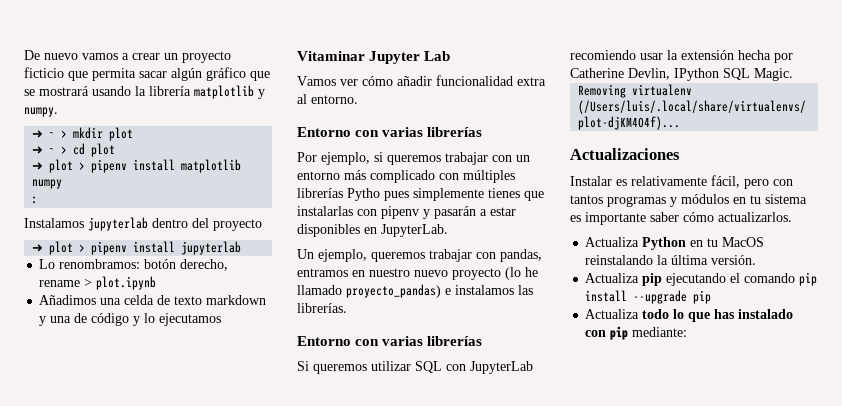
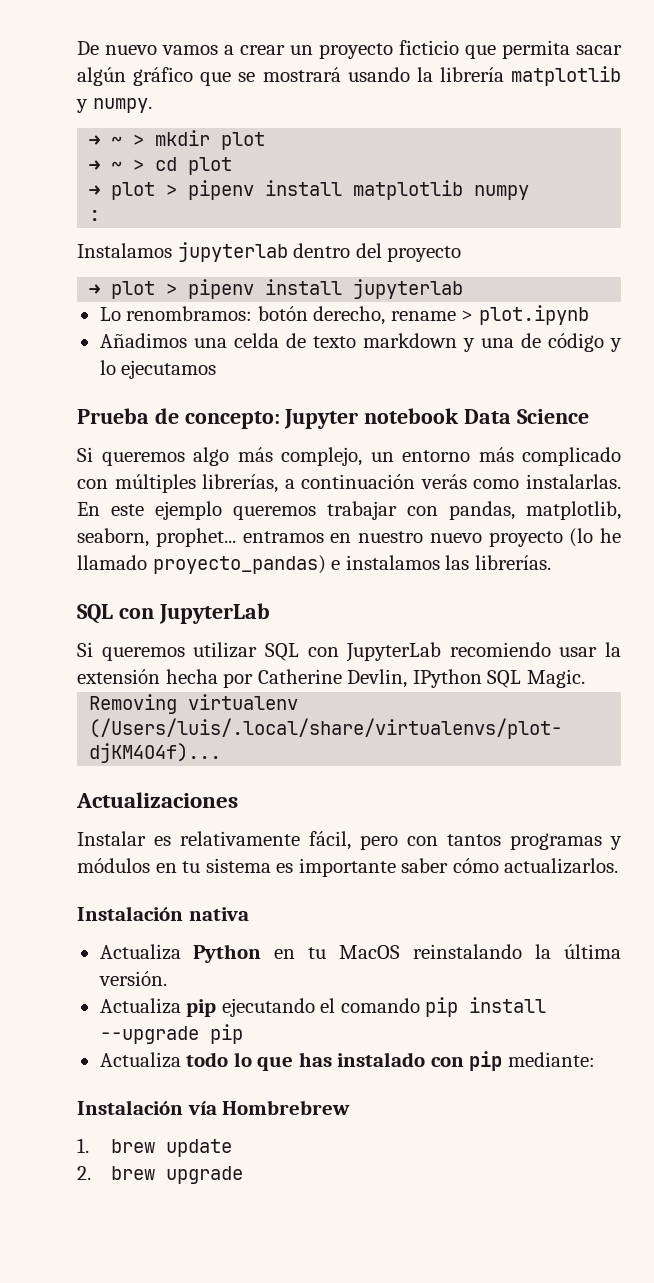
[297,51,451,64] [297,75,546,86] [297,94,358,104] [297,127,483,137] [297,152,512,165] Vitaminar Jupyter Lab // Vamos ver cómo añadir funcionalidad extra al entorno. // Entorno con varias librerías // Por ejemplo, si queremos trabajar con -> [77,408,589,429] [77,447,362,466] Prueba de concepto: Jupyter notebook Data Science // Si queremos algo más complejo,
[297,188,544,201] [297,206,516,219] [297,224,448,237] [297,249,367,262] librerías Pytho pues simplemente tienes que instalarlas con pipenv y pasarán a estar disponibles en JupyterLab. // Un ejemplo, -> [202,474,621,493] [77,501,222,520] librerías, a continuación verás como instalarlas. En este ejemplo
(542, 255) none -> [526,501,621,520] [77,528,236,547] matplotlib, seaborn, prophet...
[297,336,483,346] Entorno con varias librerías -> [77,603,270,624] SQL con JupyterLab
(792, 217) none -> [77,906,249,921] // Instalación nativa
(688, 332) none -> [77,1100,351,1115] [77,1138,232,1157] [77,1166,243,1184] // Instalación vía Hombrebrew // 1. brew update // 2. brew upgrade

